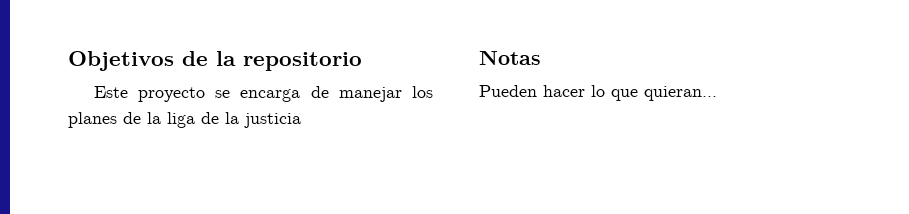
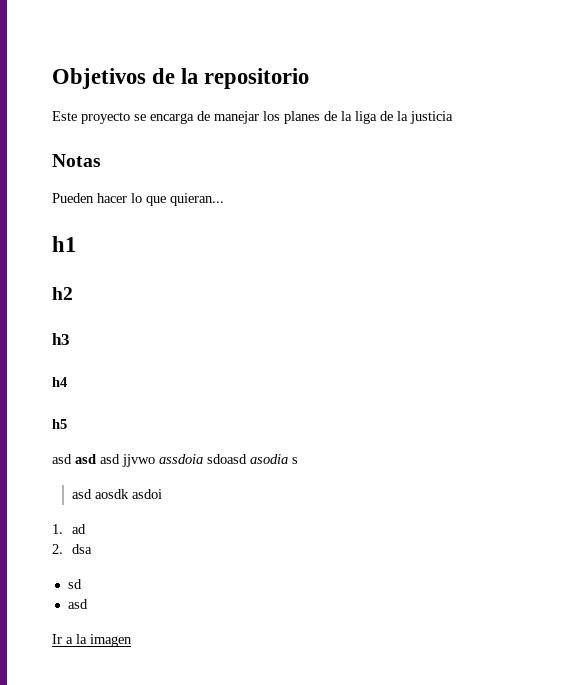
(717, 93) none -> [52,236,76,252] [52,287,73,300] [52,333,70,345] [52,377,67,387] [52,419,67,429] [52,454,298,467] [72,489,163,499] [52,524,87,534] [52,544,93,554] [67,579,82,589] [67,599,88,609] [52,634,132,647] // h1 // h2 // h3 // h4 // h5 // asd asd asd jjvwo assdoia sdoasd asodia s // asd aosdk asdoi // 1. ad // 2. dsa // sd // asd // Ir a la imagen

